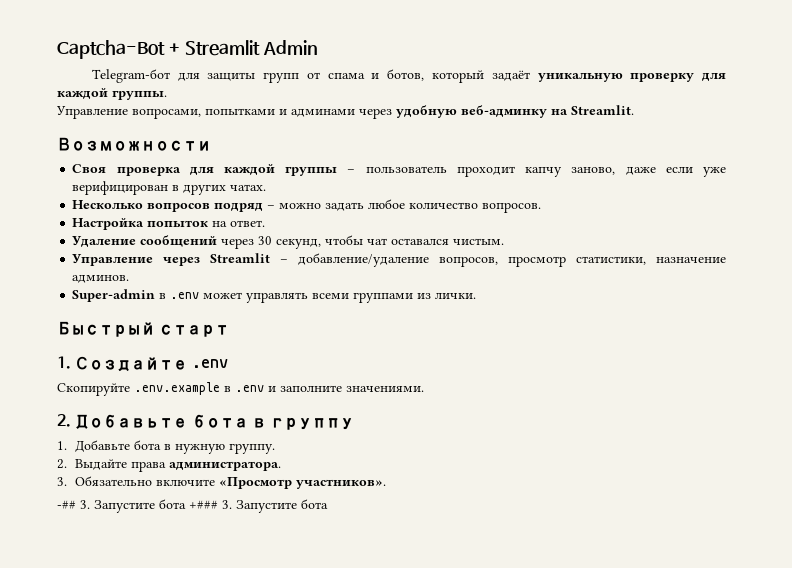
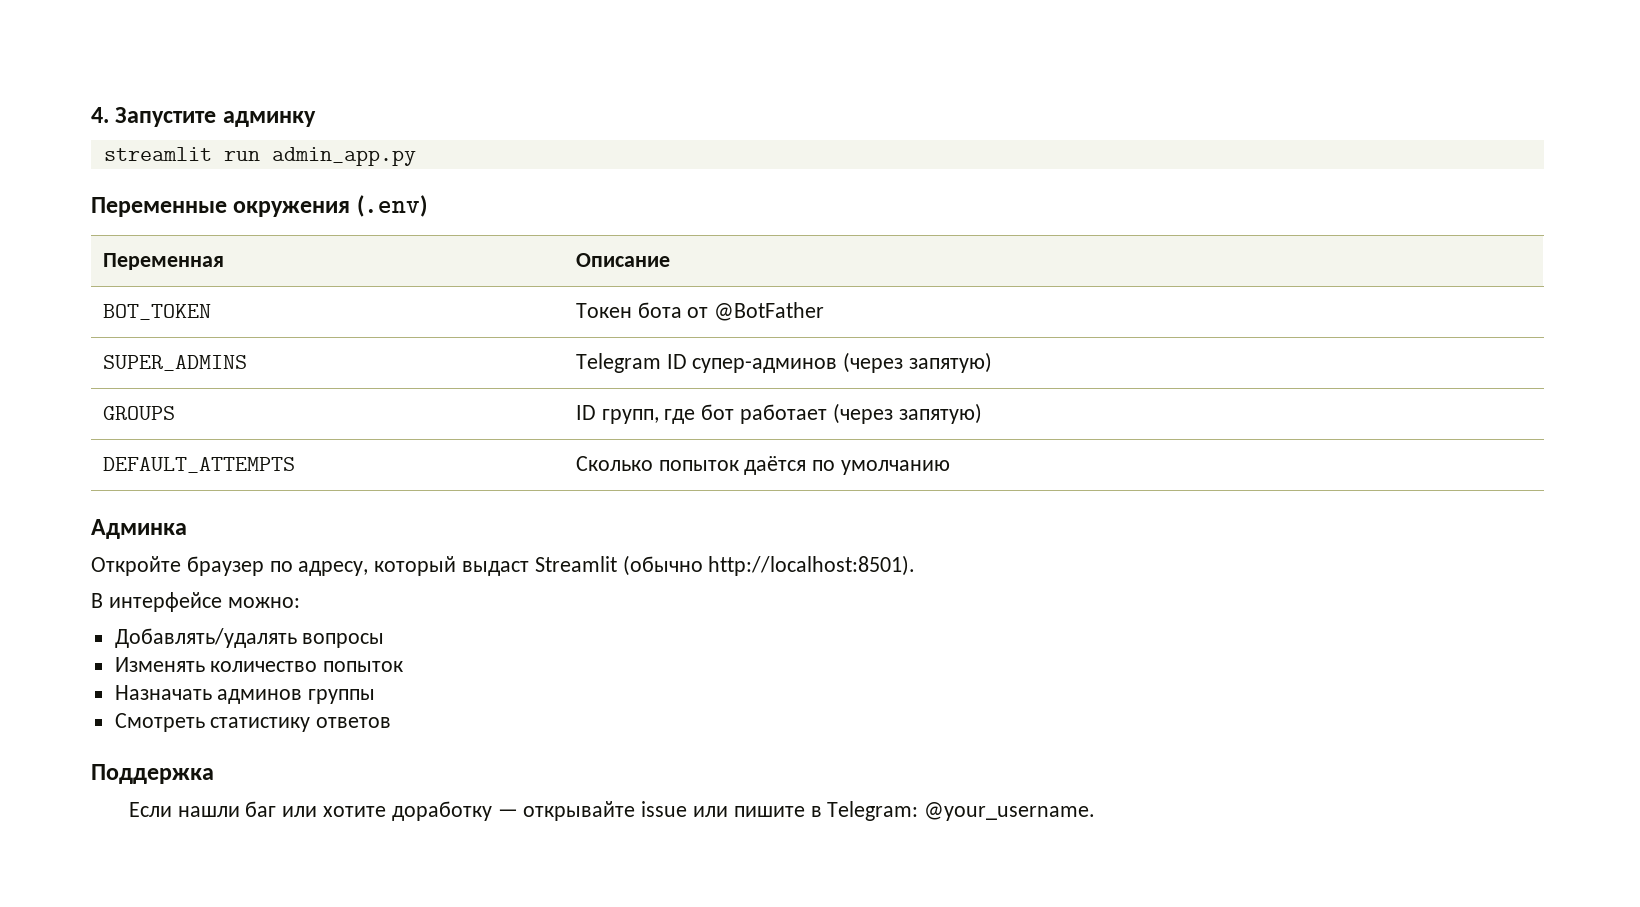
[57,40,318,59] [91,69,727,83] [57,87,167,100] [56,105,634,119] [57,137,211,151] [72,163,727,177] [72,181,267,195] [72,199,542,213] [72,217,266,230] [72,235,505,249] [72,253,726,267] [72,275,130,283] [72,289,477,303] [57,321,230,337] [57,356,228,372] [57,382,424,396] [57,414,355,430] [57,440,276,454] [57,459,282,472] [57,476,387,489] [57,499,328,513] Captcha-Bot + Streamlit Admin // Telegram-бот для защиты групп от спама и ботов, который задаёт уникальную проверку для каждой группы. // Управление вопросами, попытками и админами через удобную веб-админку на Streamlit. // Возможности // Своя проверка для каждой группы – пользователь проходит капчу заново, даже если уже верифицирован в других чатах. // Несколько вопросов подряд – можно задать любое количество вопросов. // Настройка попыток на ответ. // Удаление сообщений через 30 секунд, чтобы чат оставался чистым. // Управление через Streamlit – добавление/удаление вопросов, просмотр статистики, назначение админов. // Super-admin в .env может управлять всеми группами из лички. // Быстрый старт // 1. Создайте .env // Скопируйте .env.example в .env и заполните значениями. // 2. Добавьте бота в группу // 1. Добавьте бота в нужную группу. // 2. Выдайте права администратора. // 3. Обязательно включите «Просмотр участников». // -## 3. Запустите бота +### 3. Запустите бота -> [91,107,316,127] [103,147,416,166] [91,195,427,217] [102,253,224,270] [575,253,670,267] [102,304,211,320] [575,302,825,321] [102,355,247,371] [575,352,993,373] [102,406,175,420] [575,403,982,424] [102,457,295,473] [575,456,951,475] [91,519,187,539] [91,555,916,576] [91,592,300,612] [114,628,385,648] [114,657,404,672] [114,685,376,704] [114,713,392,732] [91,764,214,784] [128,801,1096,821] 4. Запустите админку // streamlit run admin_app.py // Переменные окружения (.env) // Переменная | Описание // BOT_TOKEN | Токен бота от @BotFather // SUPER_ADMINS | Telegram ID супер-админов (через запятую) // GROUPS | ID групп, где бот работает (через запятую) // DEFAULT_ATTEMPTS | Сколько попыток даётся по умолчанию // Админка // Откройте браузер по адресу, который выдаст Streamlit (обычно http://localhost:8501). // В интерфейсе можно: // Добавлять/удалять вопросы // Изменять количество попыток // Назначать админов группы // Смотреть статистику ответов // Поддержка // Если нашли баг или хотите доработку — открывайте issue или пишите в Telegram: @your_username.

